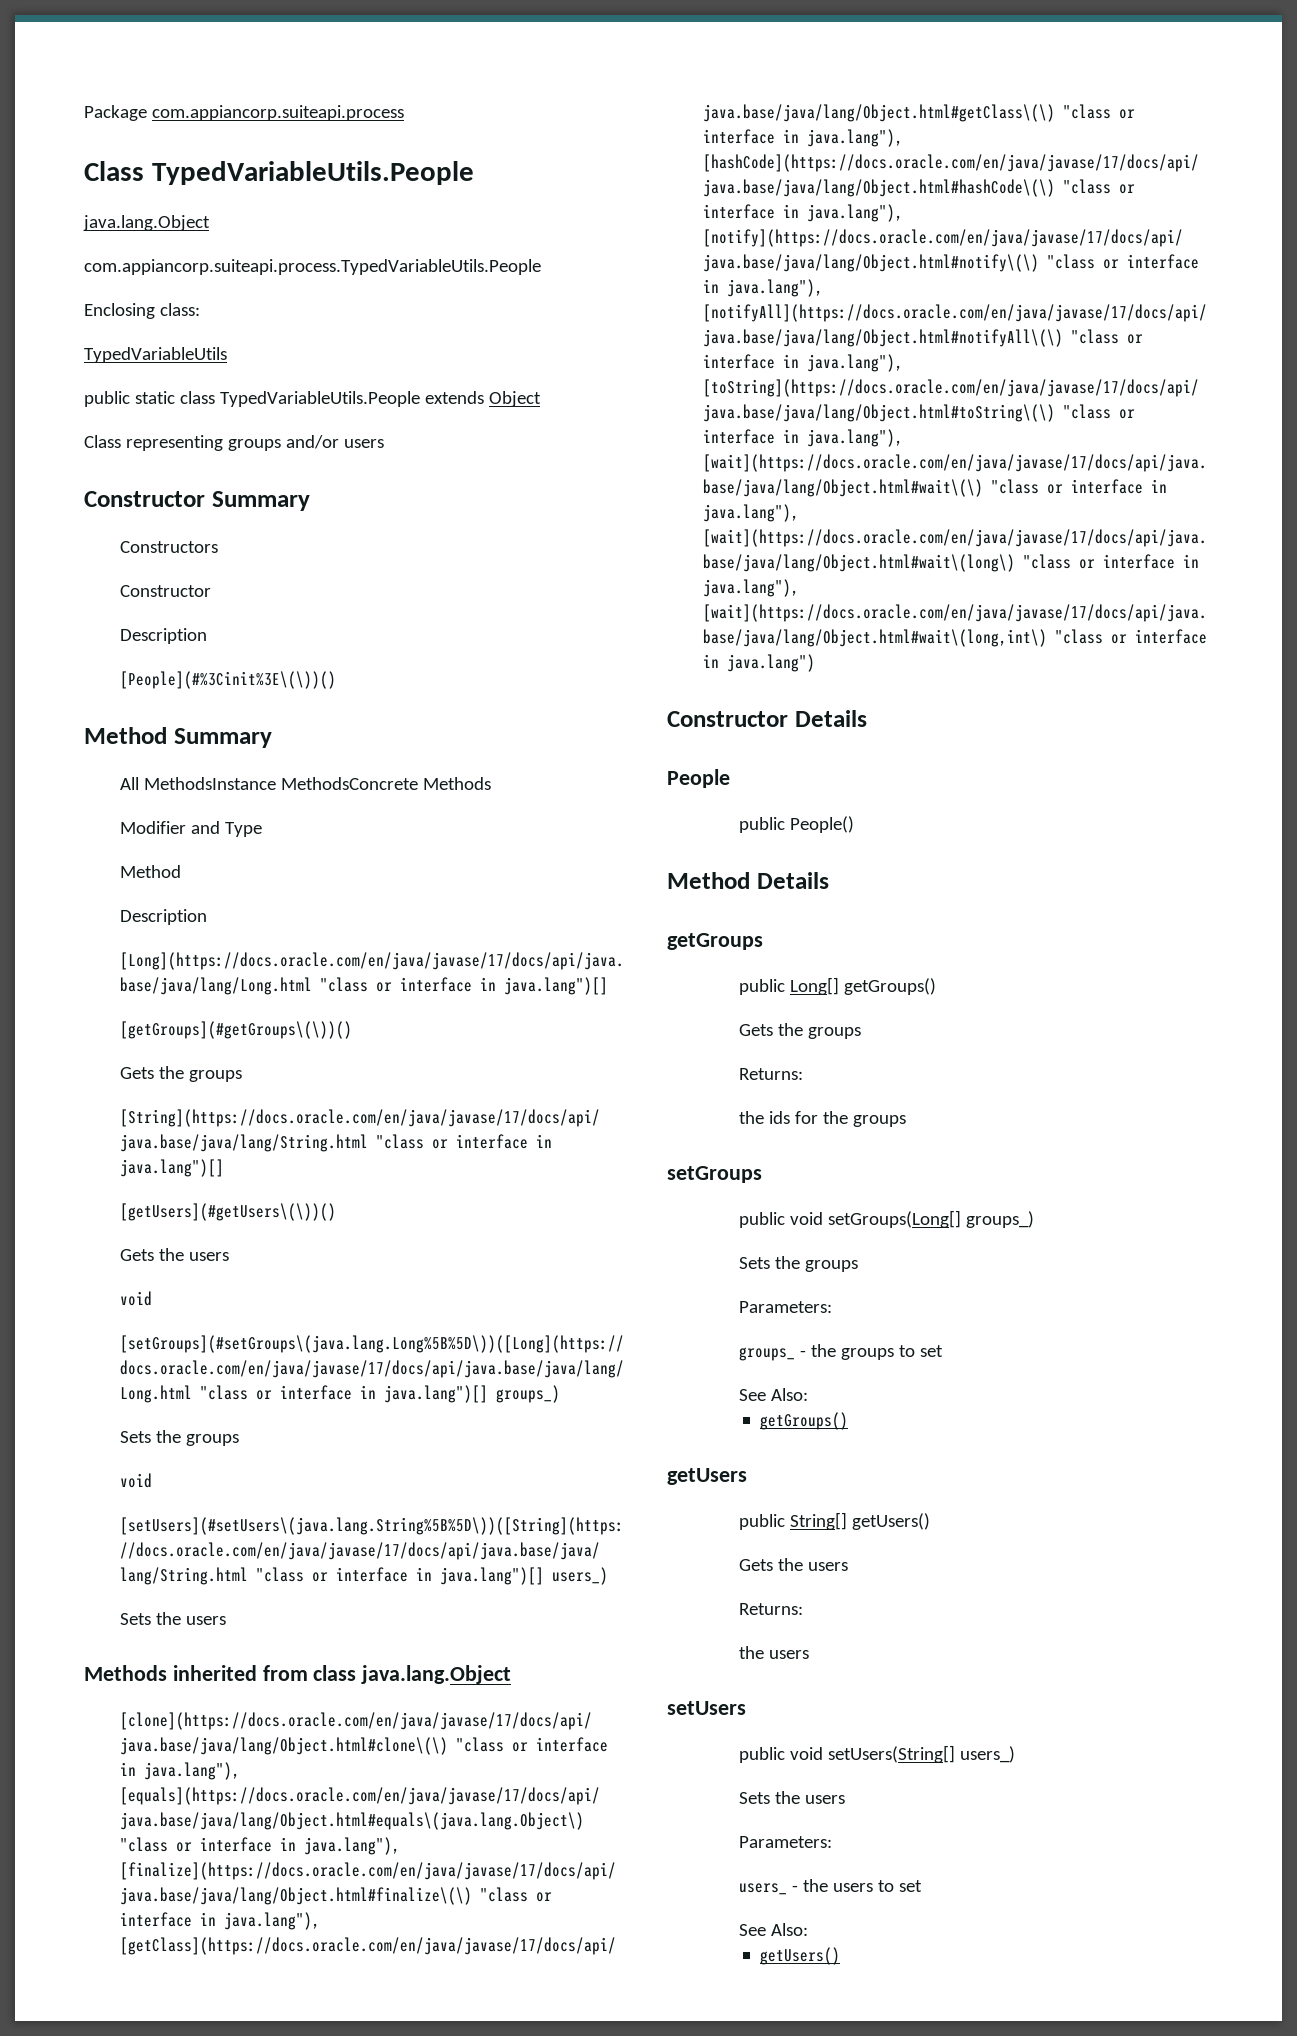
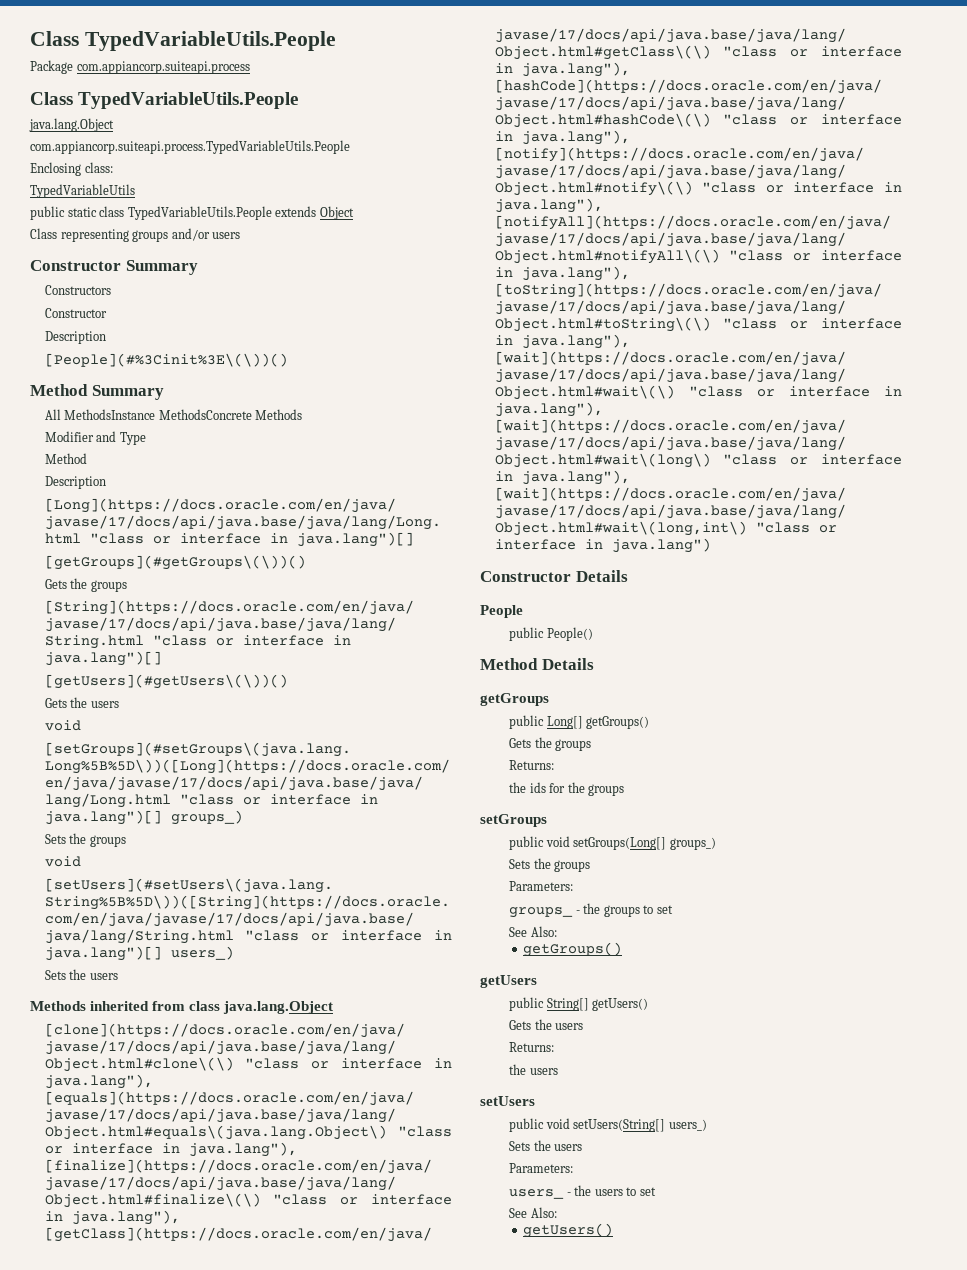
(84, 113) none -> [30,31,336,51] Class TypedVariableUtils.People //

